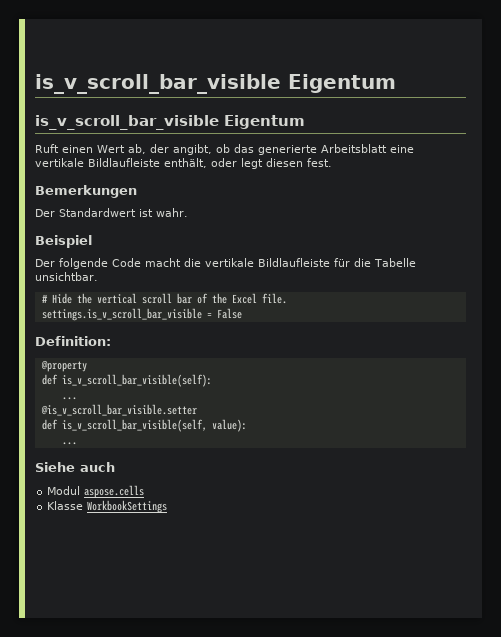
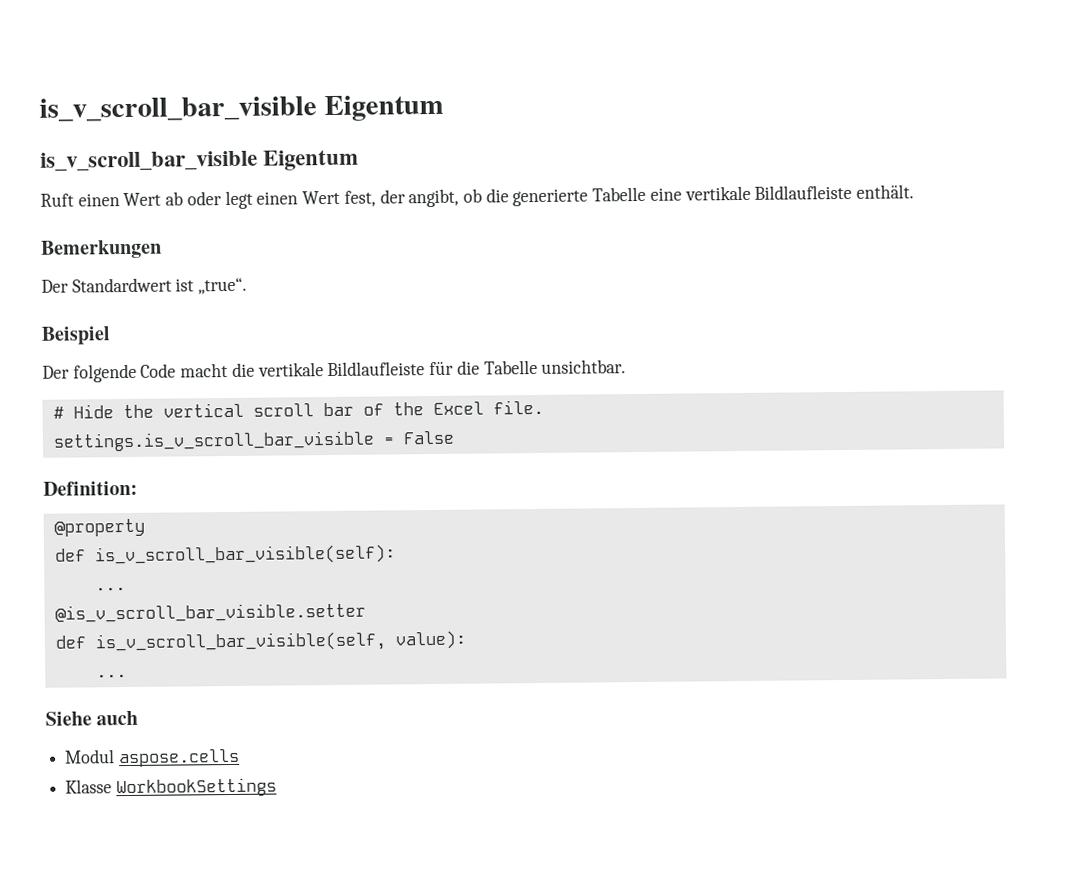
[128,144,414,155] [35,158,332,169] ab, der angibt, ob das generierte Arbeitsblatt eine vertikale Bildlaufleiste enthält, oder legt diesen fest. -> [165,184,915,210] ab oder legt einen Wert fest, der angibt, ob die generierte Tabelle eine vertikale Bildlaufleiste enthält.
[156,208,188,217] wahr. -> [198,277,248,295] „true“.

